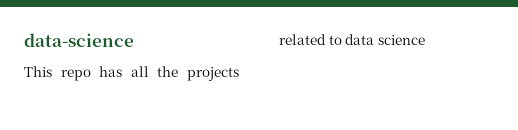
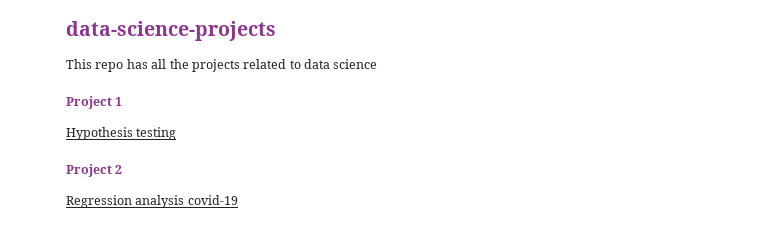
[24,33,134,47] data-science -> [66,21,276,41] data-science-projects
(425, 40) none -> [66,96,123,109] [66,127,177,140] [66,164,123,177] [66,195,238,208] // Project 1 // Hypothesis testing // Project 2 // Regression analysis covid-19

